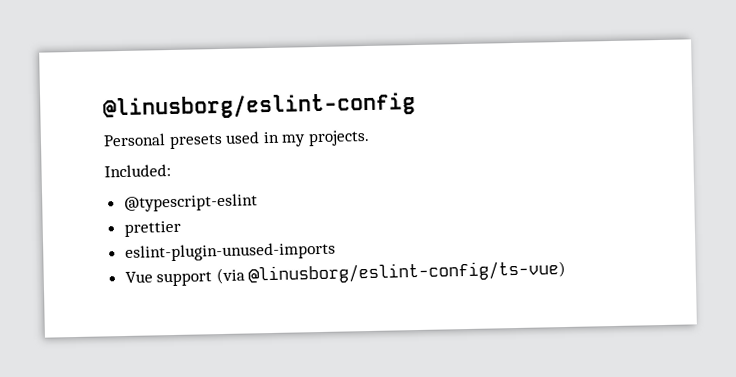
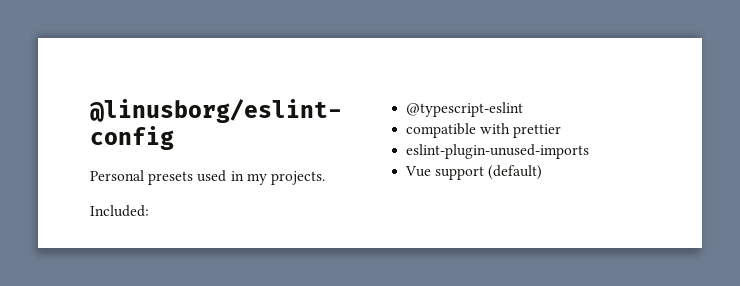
(258, 202) none -> [406,123,511,138] compatible with
[215,259,567,285] (via @linusborg/eslint-config/ts-vue) -> [488,165,543,180] (default)

